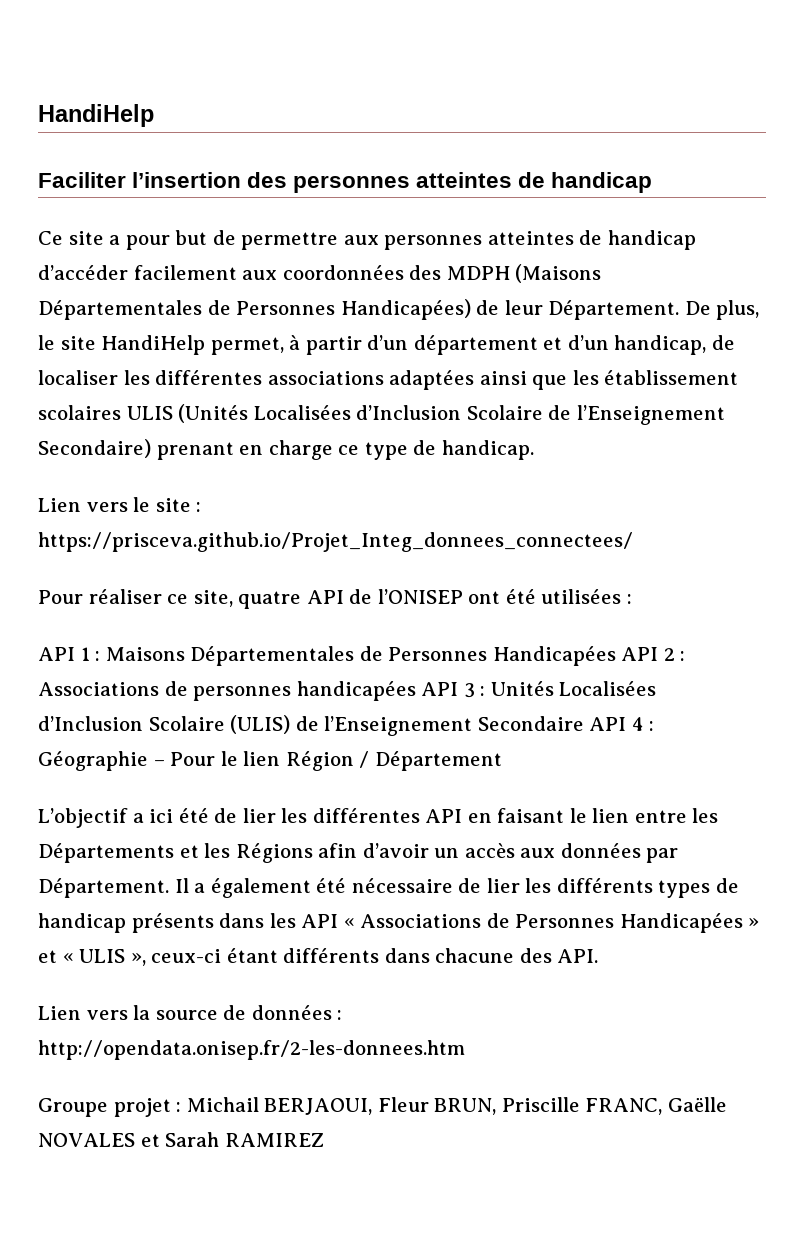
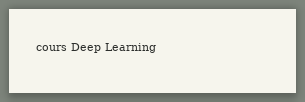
[38,104,154,127] [38,172,653,193] [38,230,696,250] [38,264,602,283] [38,299,760,320] [38,335,735,355] [38,370,739,390] [38,404,725,425] [38,439,534,460] [38,497,202,512] [38,532,633,552] [38,589,632,609] [38,646,686,666] [38,681,657,701] [38,715,655,736] [38,751,502,771] [38,808,719,828] [38,843,679,863] [38,878,739,898] [38,913,760,933] [38,948,599,966] [38,1005,343,1020] [38,1040,465,1060] [38,1097,727,1117] [38,1132,324,1147] HandiHelp // Faciliter l’insertion des personnes atteintes de handicap // Ce site a pour but de permettre aux personnes atteintes de handicap d’accéder facilement aux coordonnées des MDPH (Maisons Départementales de Personnes Handicapées) de leur Département. De plus, le site HandiHelp permet, à partir d’un département et d’un handicap, de localiser les différentes associations adaptées ainsi que les établissement scolaires ULIS (Unités Localisées d’Inclusion Scolaire de l’Enseignement Secondaire) prenant en charge ce type de handicap. // Lien vers le site : https://prisceva.github.io/Projet_Integ_donnees_connectees/ // Pour réaliser ce site, quatre API de l’ONISEP ont été utilisées : // API 1 : Maisons Départementales de Personnes Handicapées API 2 : Associations de personnes handicapées API 3 : Unités Localisées d’Inclusion Scolaire (ULIS) de l’Enseignement Secondaire API 4 : Géographie – Pour le lien Région / Département // L’objectif a ici été de lier les différentes API en faisant le lien entre les Départements et les Régions afin d’avoir un accès aux données par Département. Il a également été nécessaire de lier les différents types de handicap présents dans les API « Associations de Personnes Handicapées » et « ULIS », ceux-ci étant différents dans chacune des API. // Lien vers la source de données : http://opendata.onisep.fr/2-les-donnees.htm // Groupe projet : Michail BERJAOUI, Fleur BRUN, Priscille FRANC, Gaëlle NOVALES et Sarah RAMIREZ -> [36,43,156,53] cours Deep Learning

